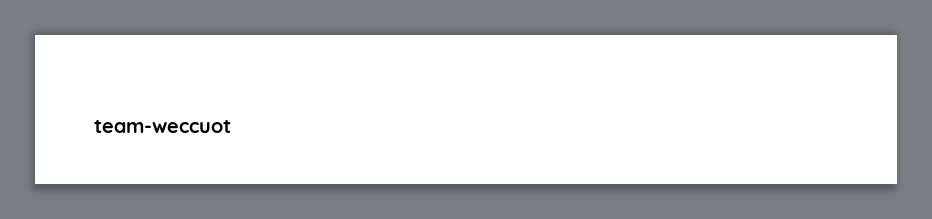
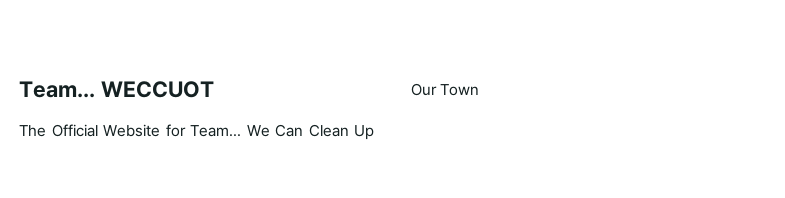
[94,120,231,133] team-weccuot -> [19,81,214,98] [19,124,374,140] [411,83,480,96] Team... WECCUOT // The Official Website for Team... We Can Clean Up Our Town

